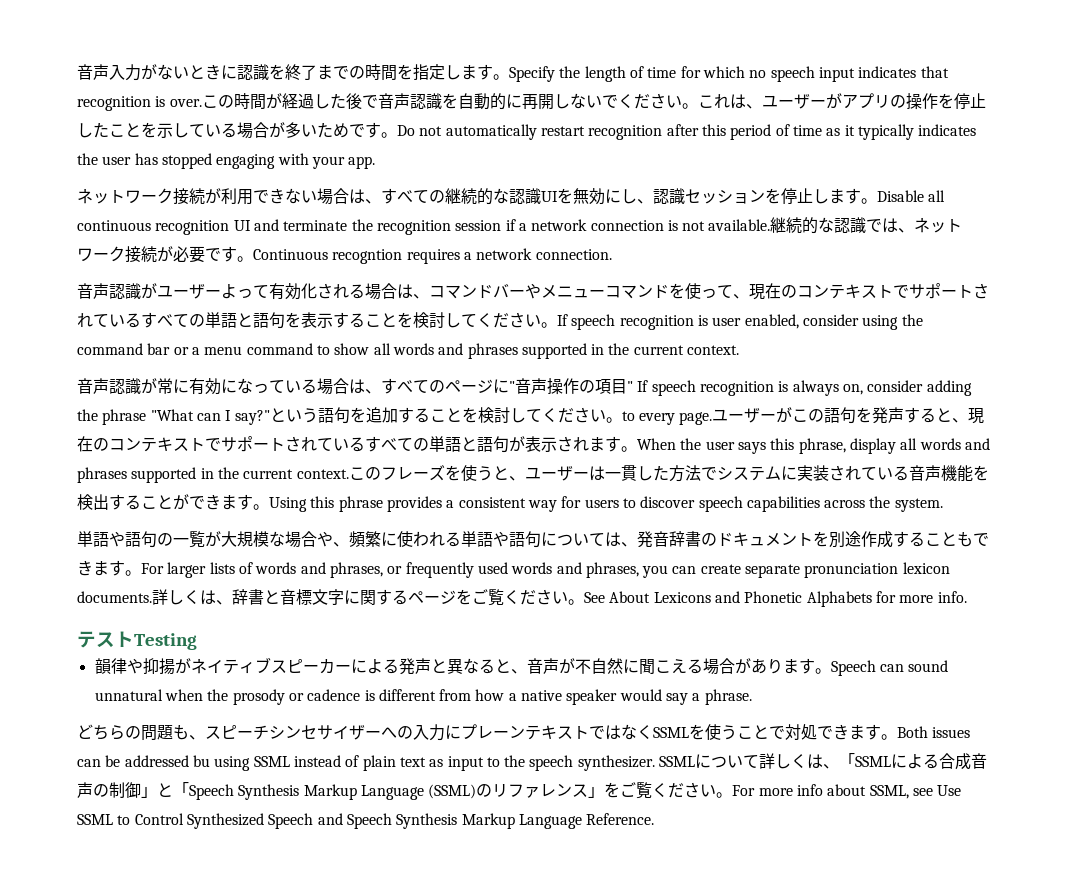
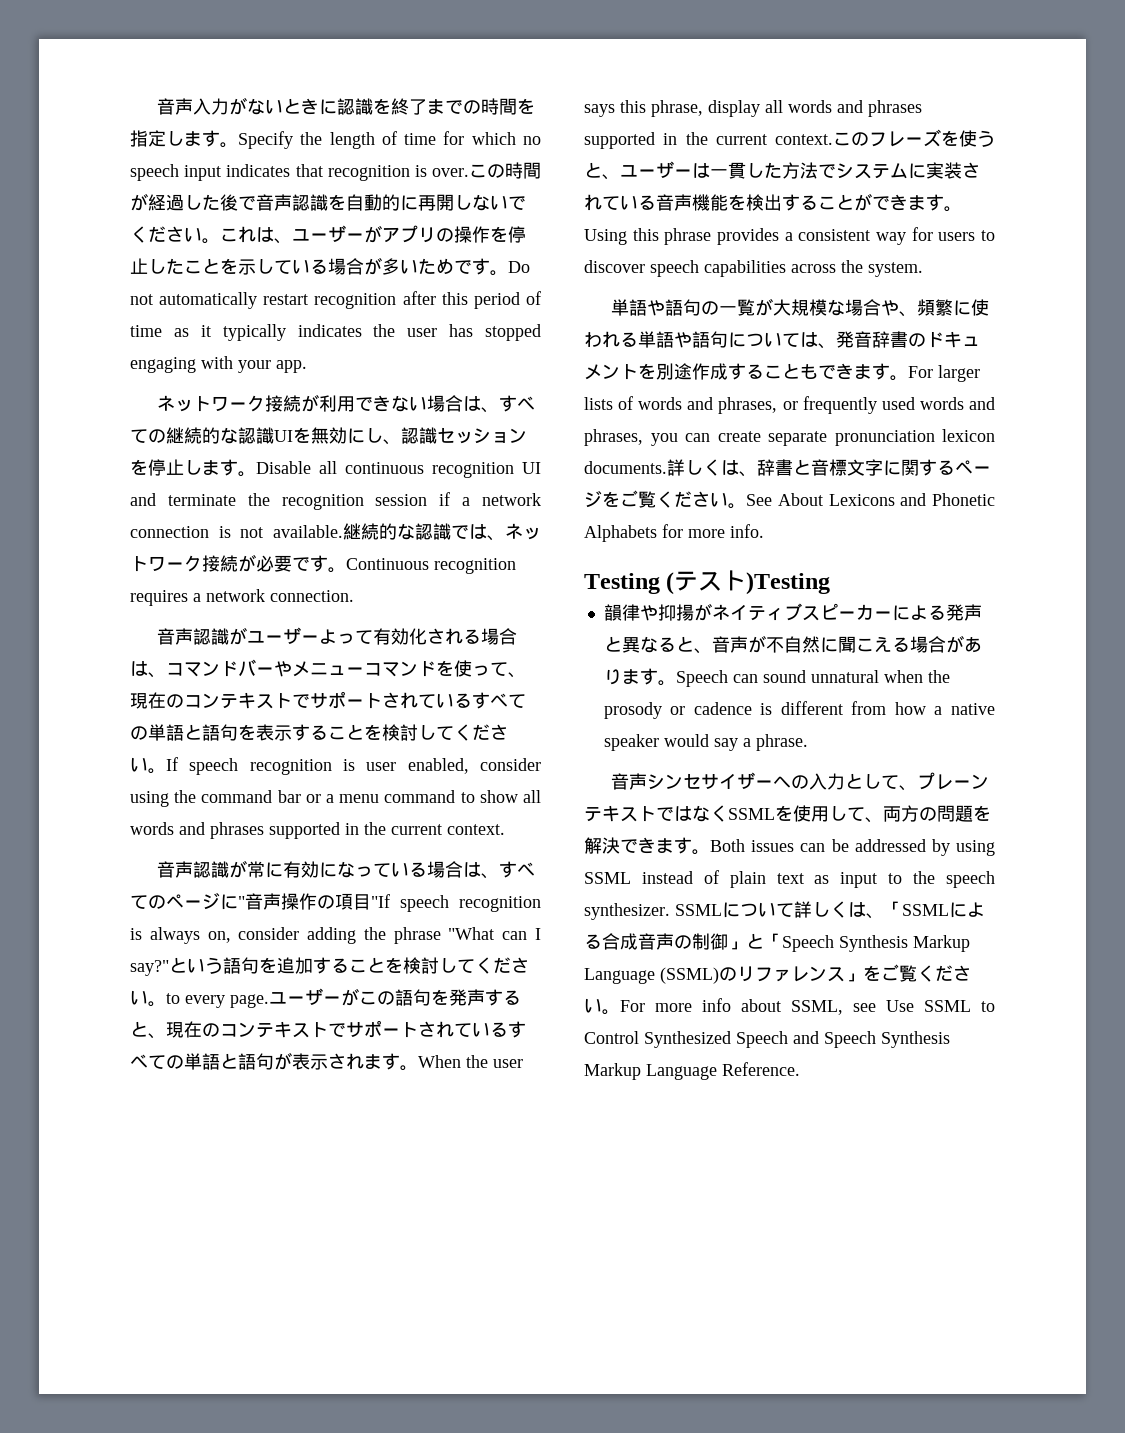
[332,249,403,264] recogntion -> [434,558,516,574] recognition
[627,380,649,392] " If -> [371,894,390,908] "If
[77,631,197,650] テストTesting -> [584,570,831,595] Testing (テスト)Testing
[77,724,269,741] どちらの問題も、スピーチ -> [611,773,648,790] 音声
[445,725,461,739] に -> [845,773,918,791] として、
[721,724,817,740] うことで対処 -> [811,805,991,823] [584,837,620,854] 用して、両方の問題を解決
[192,755,210,767] bu -> [931,839,950,856] by

